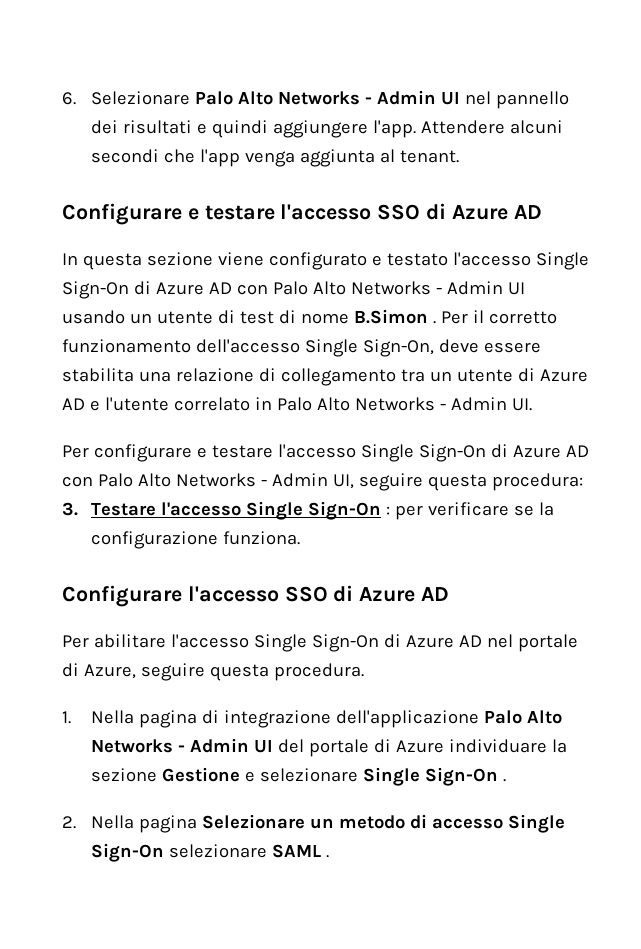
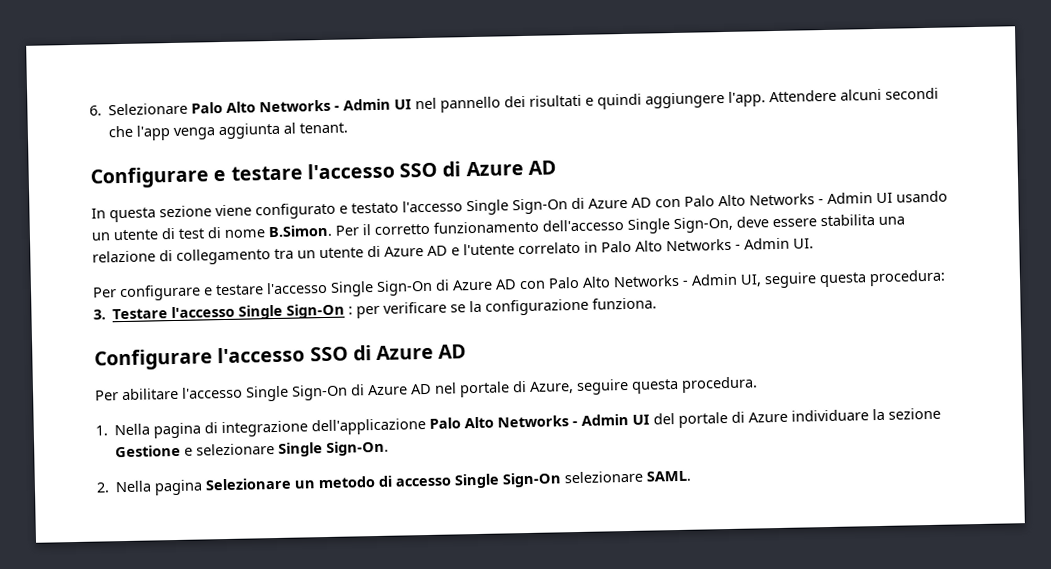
[353,309,436,324] B.Simon . -> [268,224,332,238] B.Simon.
[425,767,507,786] Sign-On . -> [326,440,390,456] Sign-On.
[272,844,330,858] SAML . -> [646,470,692,482] SAML.

